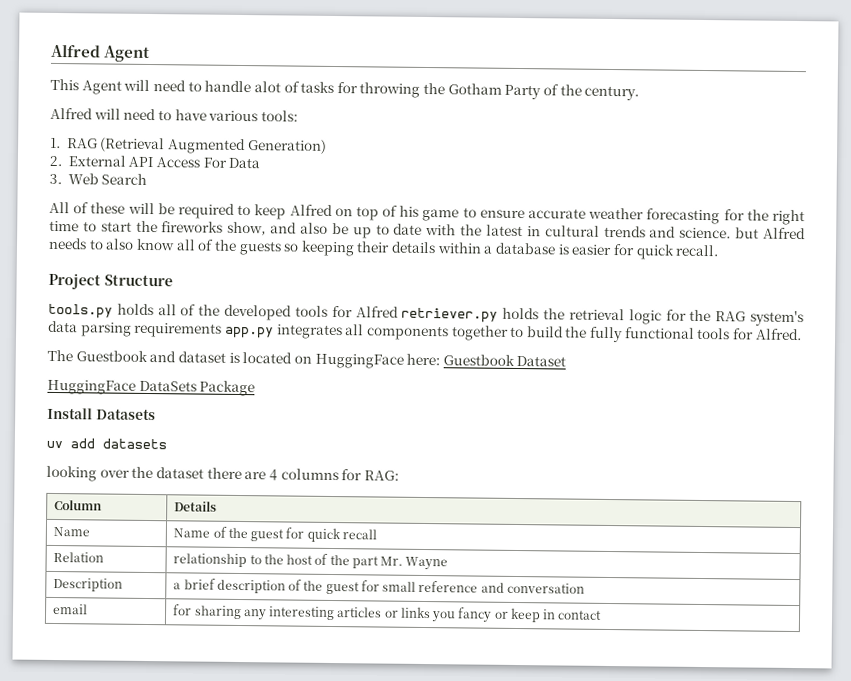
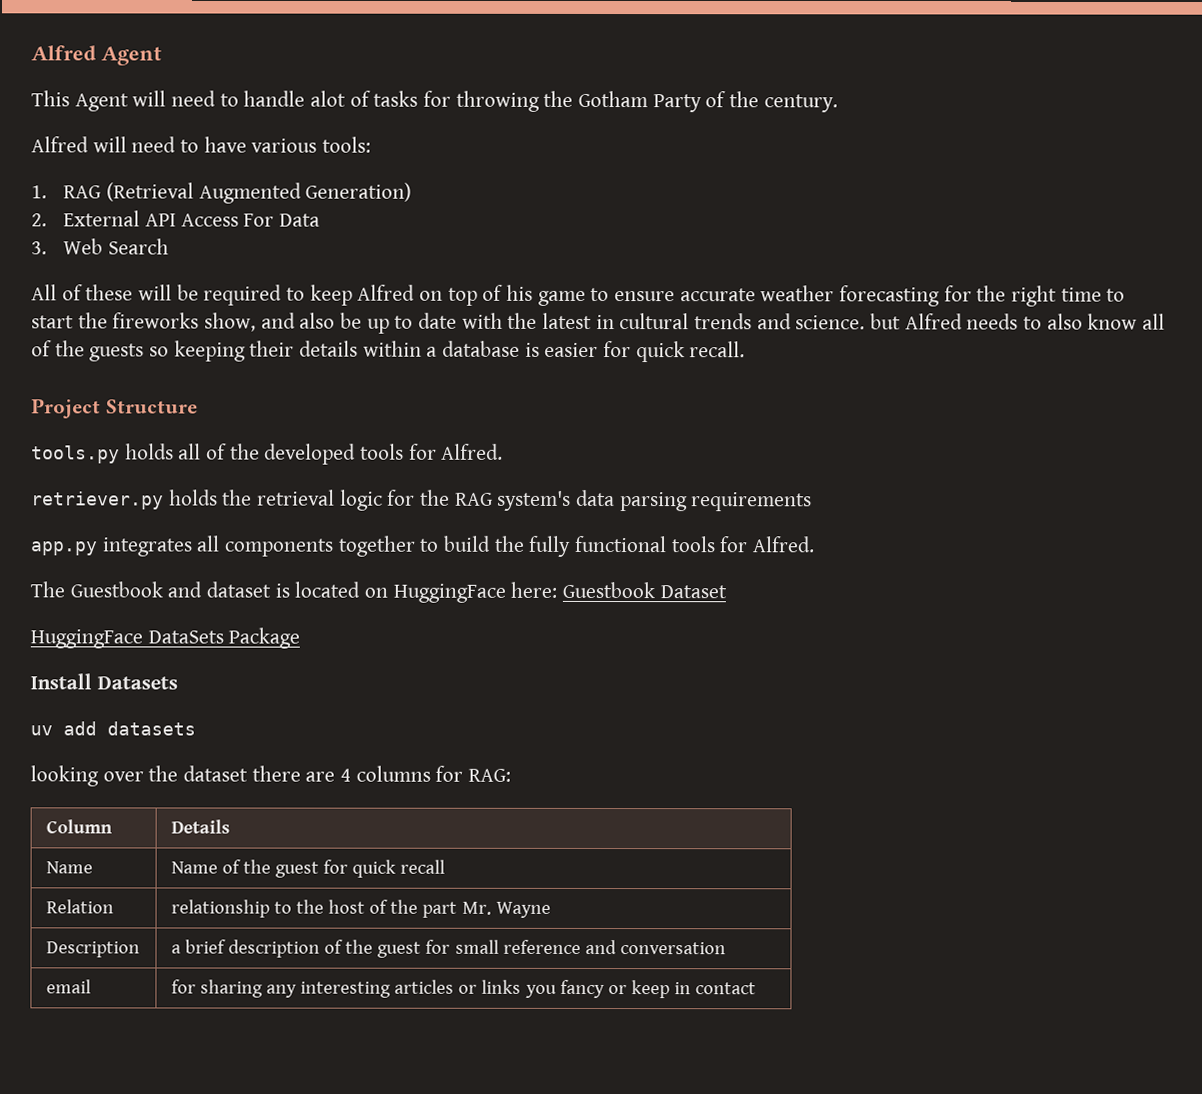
[355,306,399,318] Alfred -> [441,443,504,460] Alfred. //
(223, 330) none -> (813, 502) //

